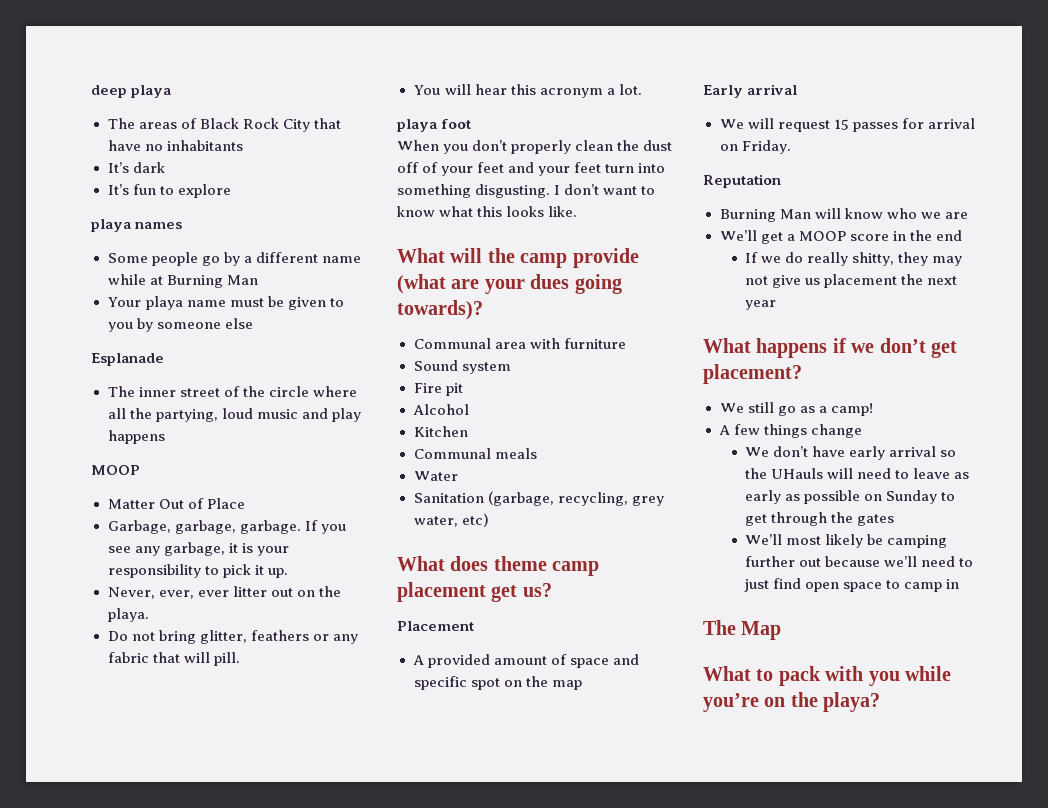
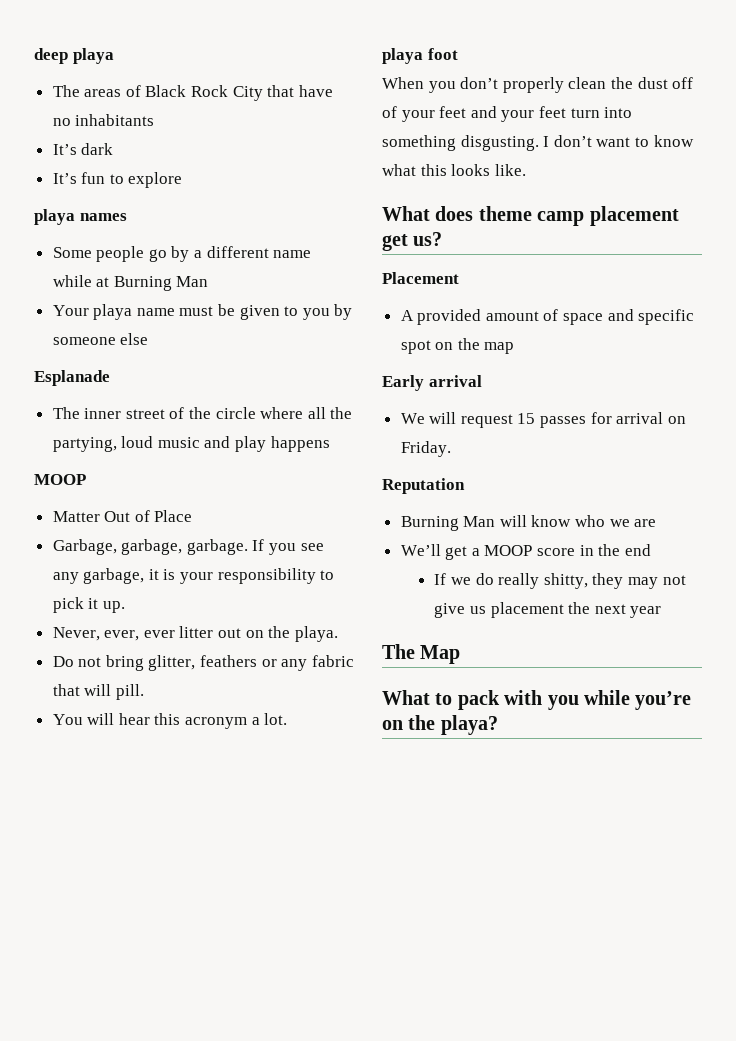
[397,248,639,268] [397,274,622,294] [397,300,483,320] [413,338,626,349] [413,360,511,374] [413,383,463,396] [412,404,469,415] [413,426,468,437] [413,448,537,459] [413,471,458,481] [413,491,664,506] [413,513,489,527] // What will the camp provide (what are your dues going towards)? // Communal area with furniture // Sound system // Fire pit // Alcohol // Kitchen // Communal meals // Water // Sanitation (garbage, recycling, grey water, etc) -> (526, 170) none
[703,338,957,358] [703,364,802,384] [719,402,873,416] [718,424,862,438] [745,446,957,460] [745,468,970,479] [745,490,956,504] [745,512,895,526] [745,534,948,548] [745,556,974,567] [744,578,960,592] // What happens if we don’t get placement? // We still go as a camp! // A few things change // We don’t have early arrival so the UHauls will need to leave as early as possible on Sunday to get through the gates // We’ll most likely be camping further out because we’ll need to just find open space to camp in -> (662, 612) none

